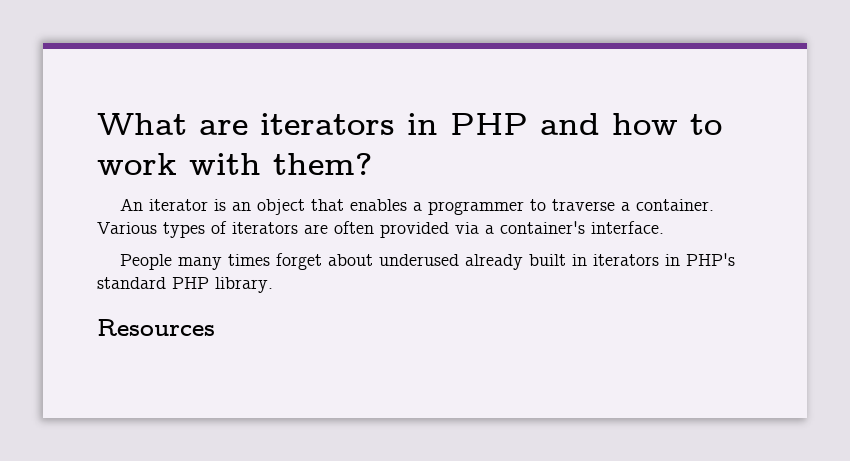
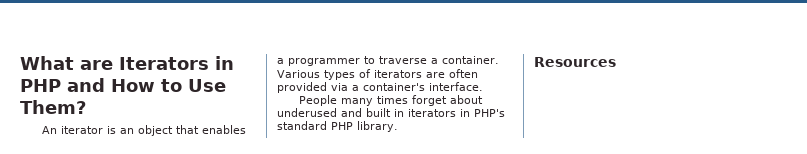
[260,113,395,135] iterators -> [119,57,209,70] Iterators
[612,113,722,135] [97,153,372,175] how to work with them? -> [111,79,226,92] [20,100,86,114] How to Use Them?
[465,254,524,270] already -> [341,108,362,117] and

